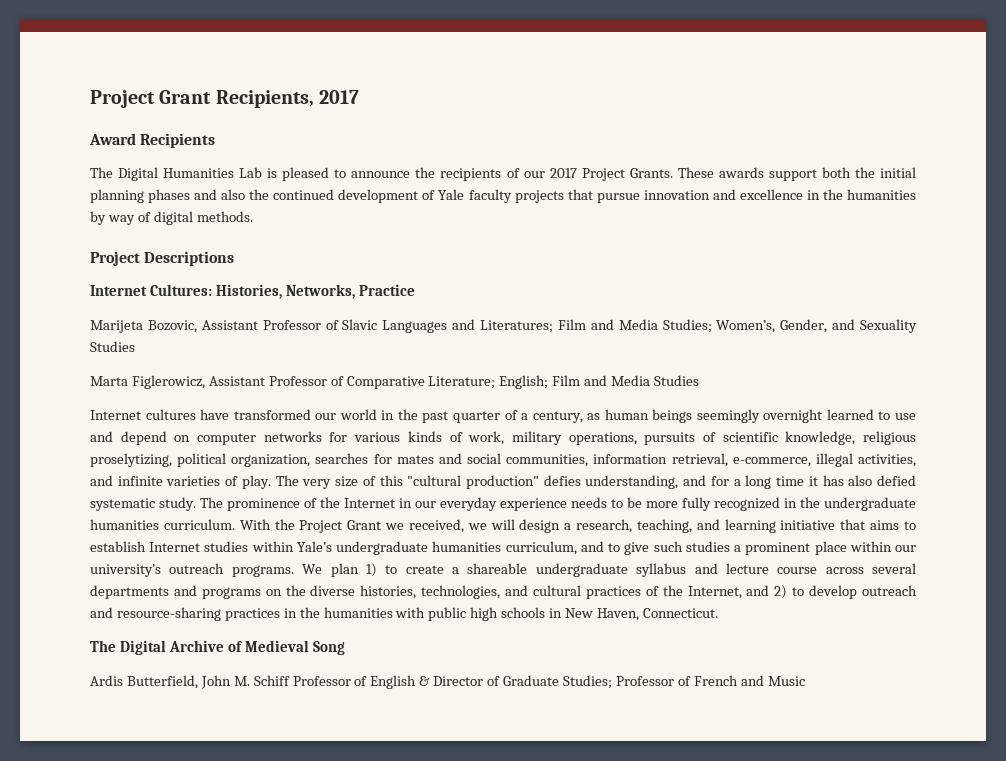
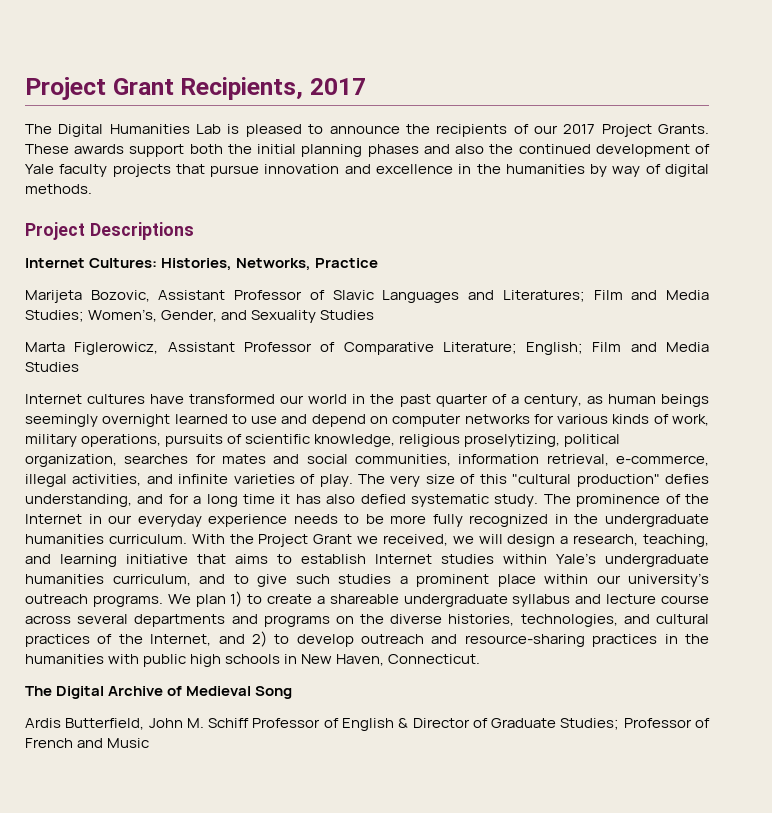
[89,133,216,148] // Award Recipients -> (366, 86) none

